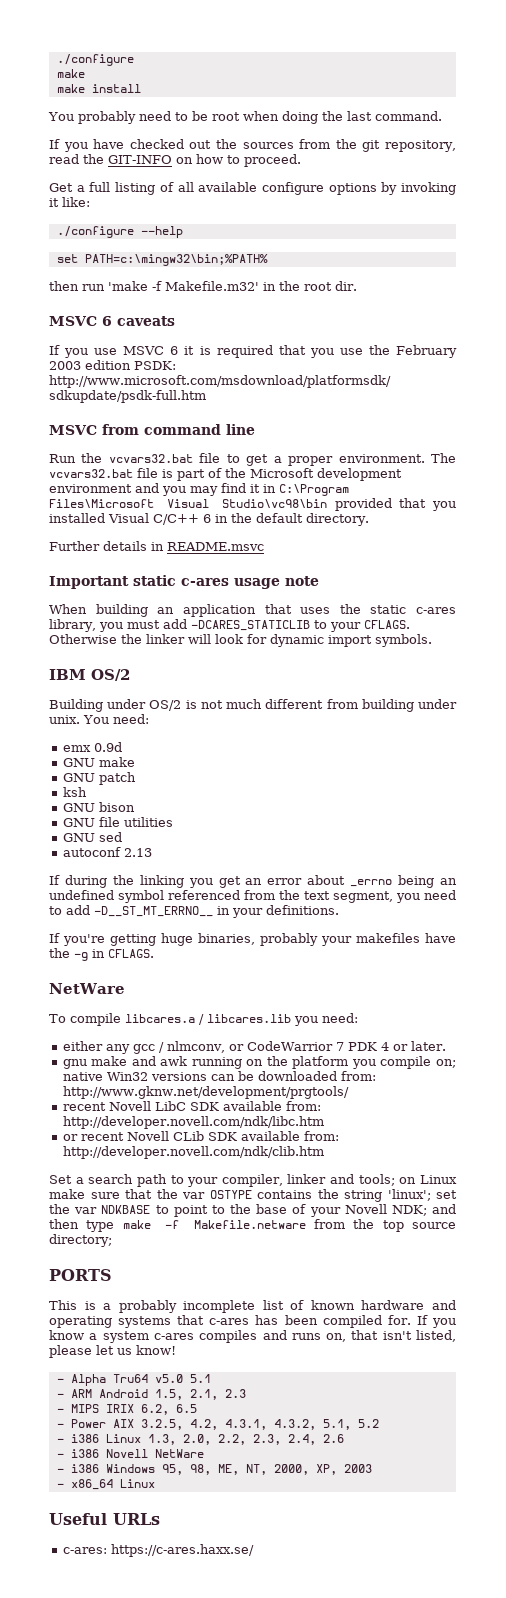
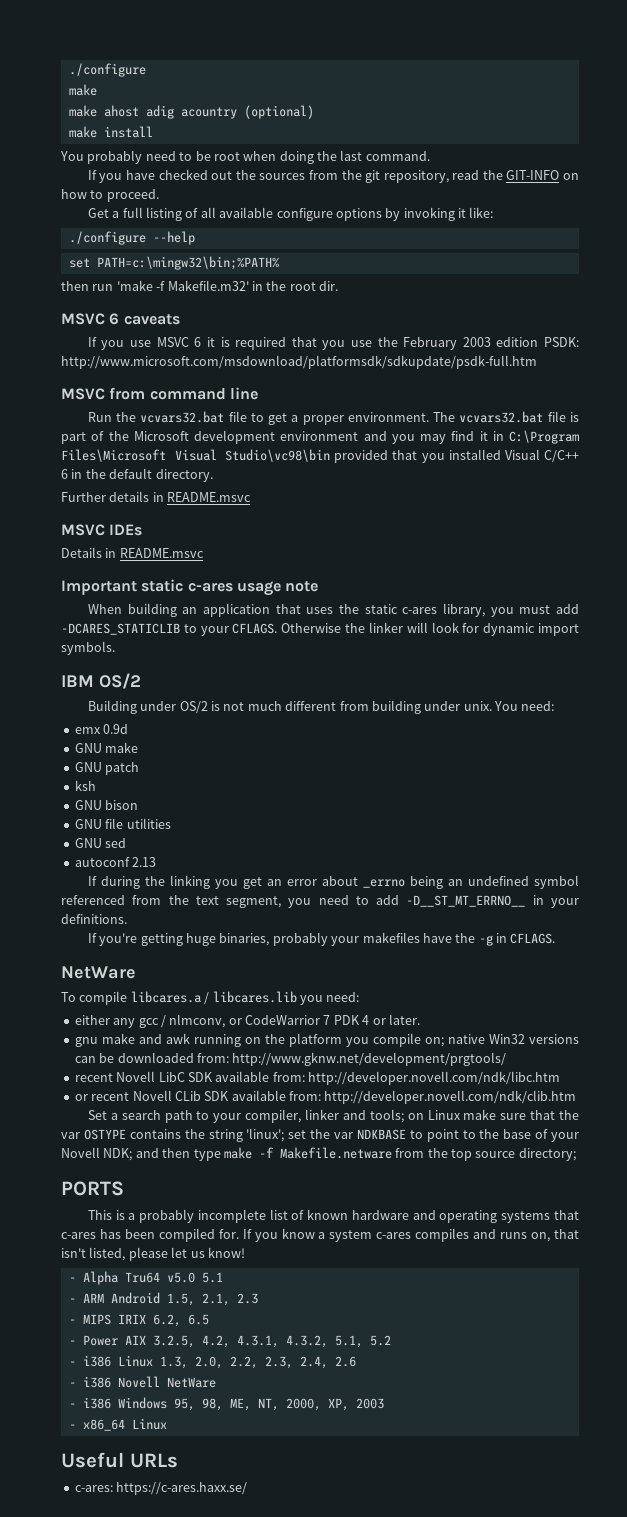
(85, 73) none -> [68,105,314,119] // make ahost adig acountry (optional)
(264, 546) none -> [61,524,143,536] [61,547,204,558] // MSVC IDEs // Details in README.msvc

